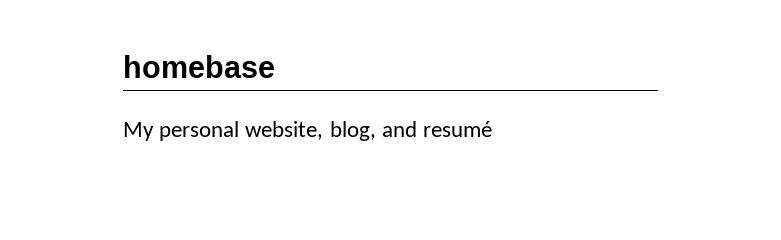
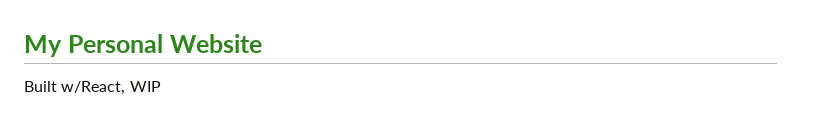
[123,55,275,78] [123,121,493,141] homebase // My personal website, blog, and resumé -> [24,34,262,57] [24,81,161,95] My Personal Website // Built w/React, WIP

